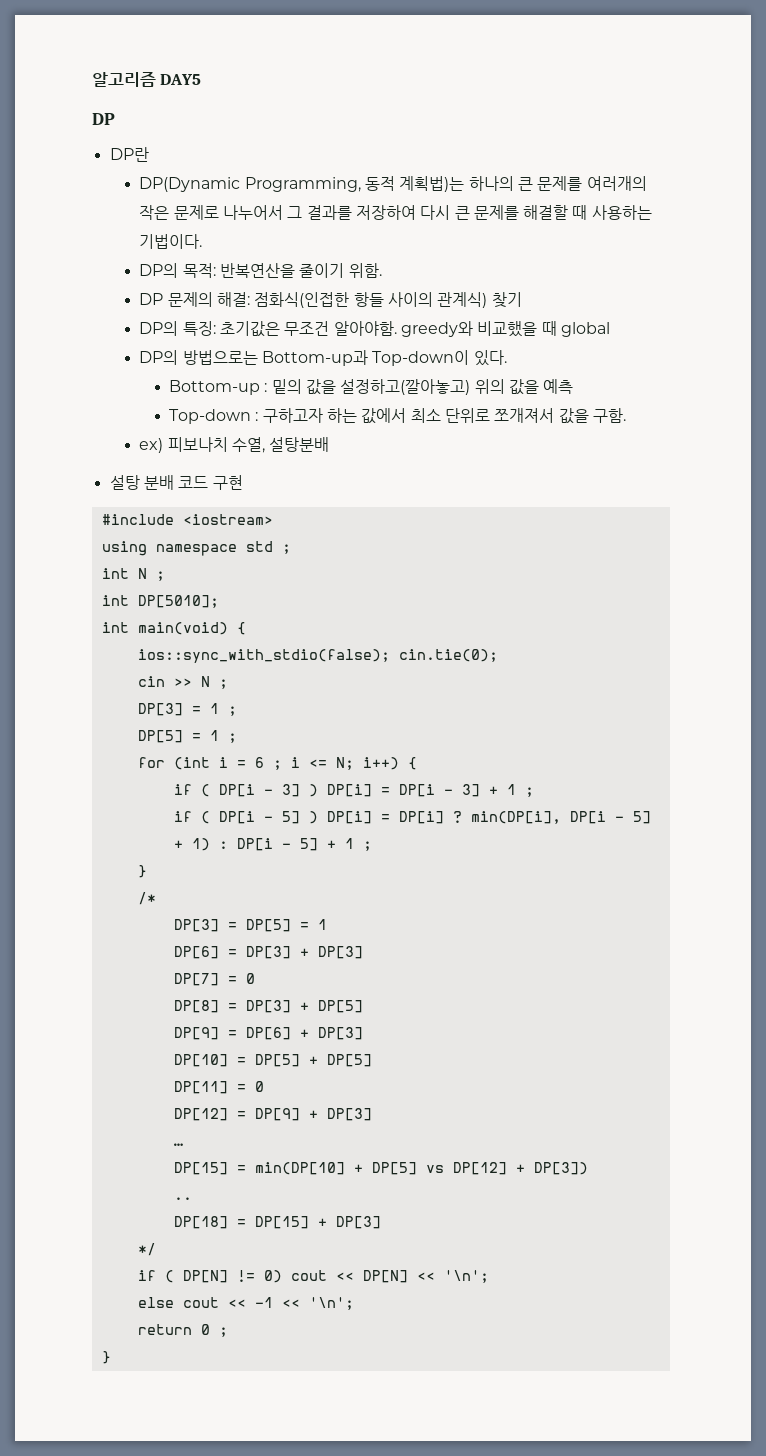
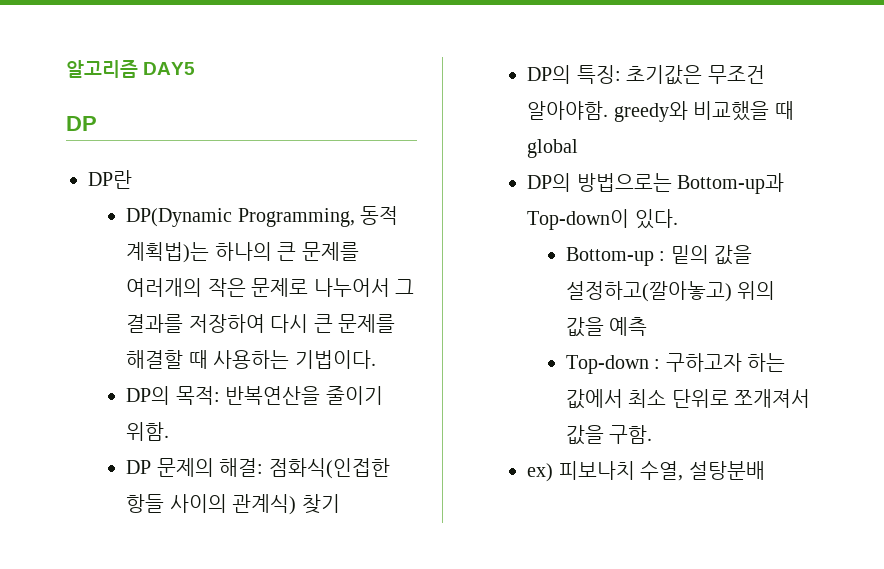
[109,475,243,490] [101,514,273,525] [101,541,291,556] [101,568,165,581] [101,595,219,608] [101,622,246,635] [137,649,498,663] [137,676,228,689] [137,703,237,716] [137,730,237,743] [137,757,417,770] [173,784,534,797] [173,811,651,824] [173,838,372,851] [137,865,147,878] [137,892,156,905] [173,919,327,932] [173,946,363,959] [173,973,255,986] [173,1000,363,1013] [173,1027,363,1040] [173,1054,372,1067] [173,1081,264,1094] [173,1108,372,1121] [173,1143,183,1146] [173,1162,588,1175] [173,1197,192,1200] [173,1216,381,1229] [137,1243,156,1256] [137,1270,489,1283] [137,1297,354,1310] [137,1324,228,1337] [101,1351,111,1364] // 설탕 분배 코드 구현 // #include <iostream> // using namespace std ; // int N ; // int DP[5010]; // int main(void) { // ios::sync_with_stdio(false); cin.tie(0); // cin >> N ; // DP[3] = 1 ; // DP[5] = 1 ; // for (int i = 6 ; i <= N; i++) { // if ( DP[i - 3] ) DP[i] = DP[i - 3] + 1 ; // if ( DP[i - 5] ) DP[i] = DP[i] ? min(DP[i], DP[i - 5] + 1) : DP[i - 5] + 1 ; // } // /* // DP[3] = DP[5] = 1 // DP[6] = DP[3] + DP[3] // DP[7] = 0 // DP[8] = DP[3] + DP[5] // DP[9] = DP[6] + DP[3] // DP[10] = DP[5] + DP[5] // DP[11] = 0 // DP[12] = DP[9] + DP[3] // … // DP[15] = min(DP[10] + DP[5] vs DP[12] + DP[3]) // .. // DP[18] = DP[15] + DP[3] // */ // if ( DP[N] != 0) cout << DP[N] << '\n'; // else cout << -1 << '\n'; // return 0 ; // } -> (765, 470) none

